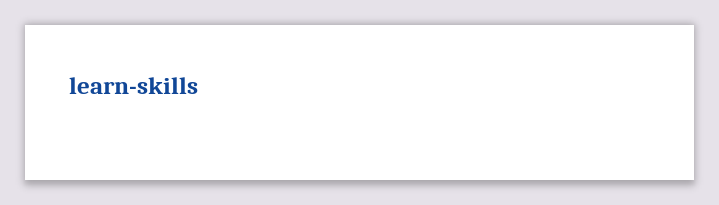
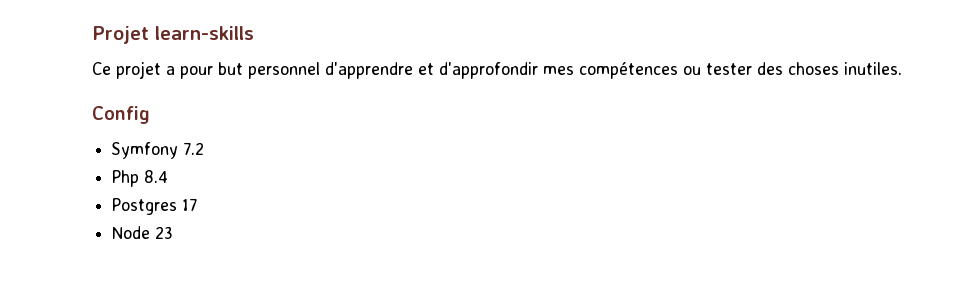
(69, 85) none -> [92,26,149,44] Projet
(198, 85) none -> [92,61,902,79] [92,106,150,124] [111,142,205,159] [111,170,169,187] [111,198,198,215] [111,226,174,239] // Ce projet a pour but personnel d'apprendre et d'approfondir mes compétences ou tester des choses inutiles. // Config // Symfony 7.2 // Php 8.4 // Postgres 17 // Node 23

